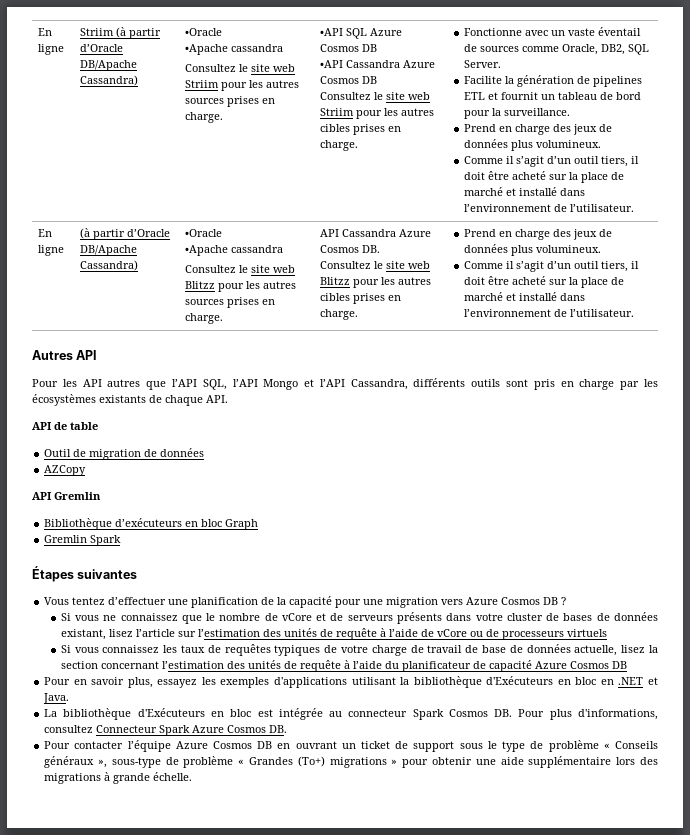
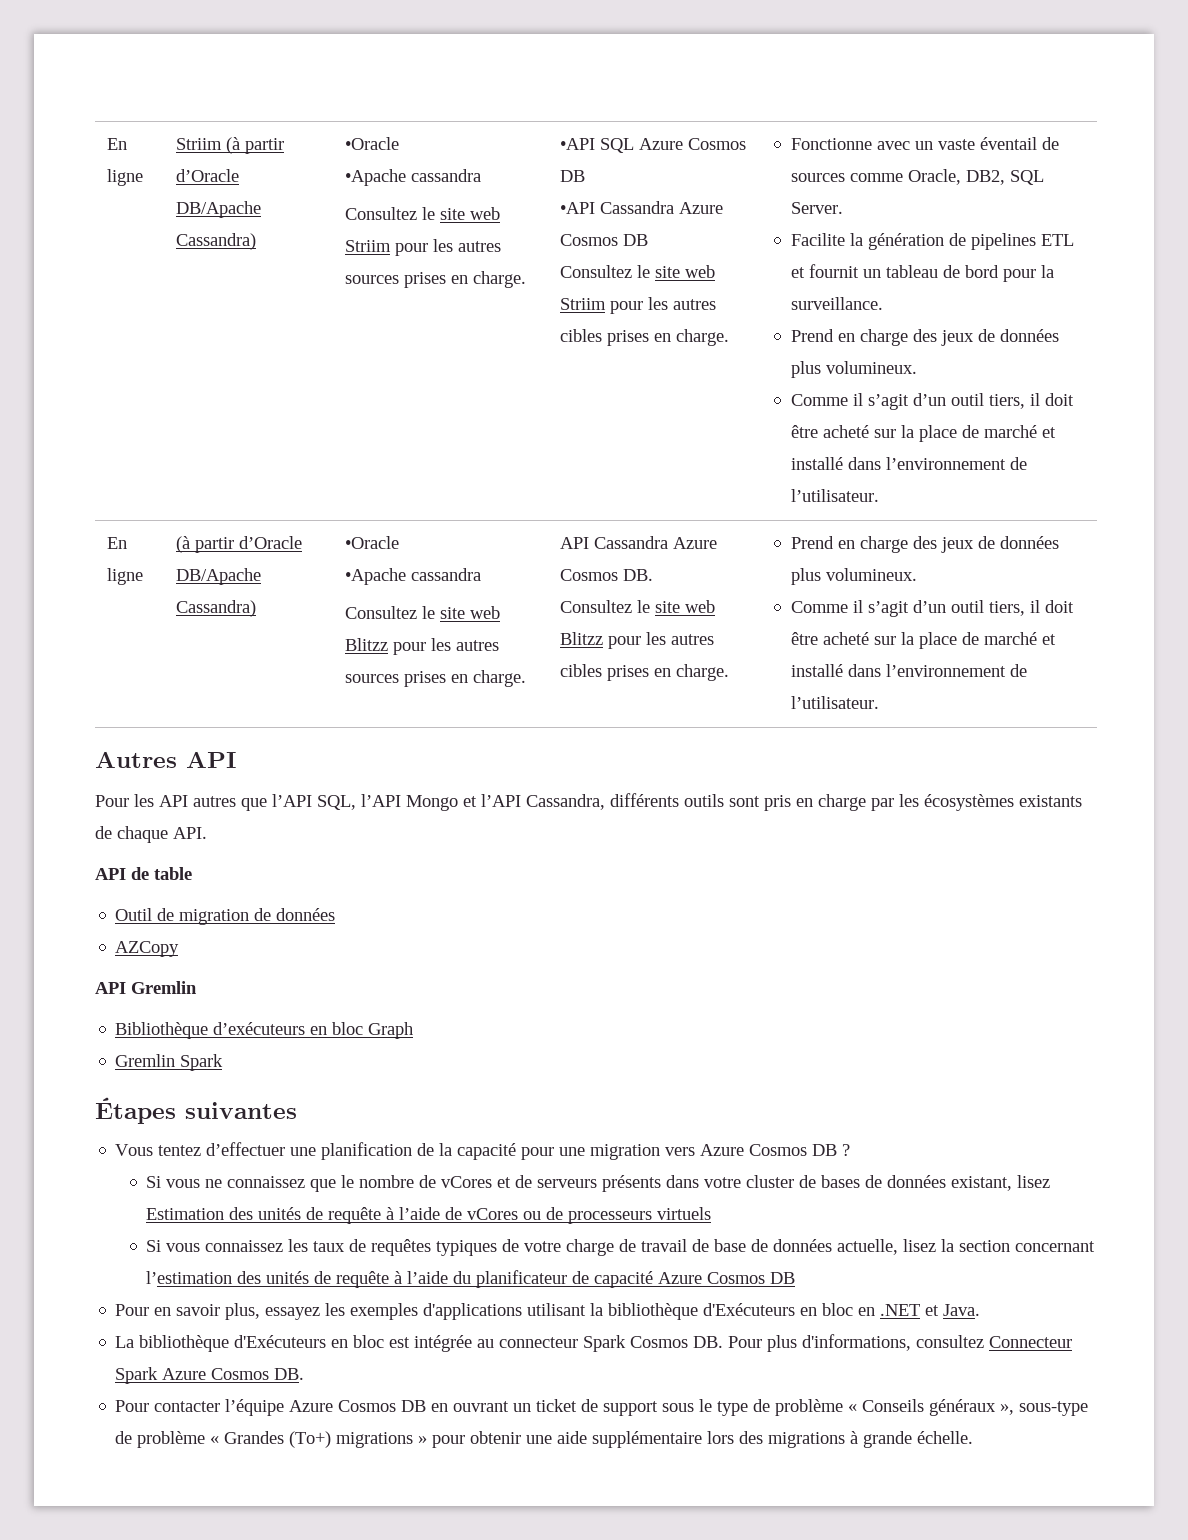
[281,613,312,621] vCore -> [441,1176,493,1188] vCores
[135,629,260,637] l’article sur l’estimation -> [146,1208,225,1220] Estimation
[436,629,467,637] vCore -> [467,1208,519,1220] vCores

